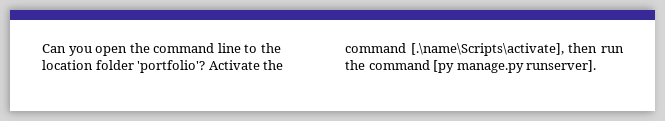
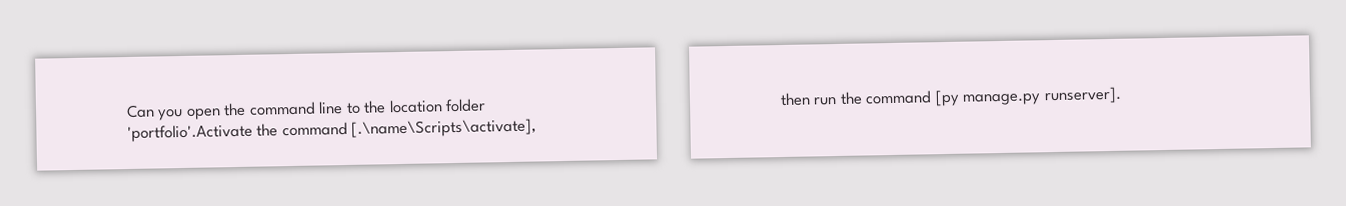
[137,60,260,73] 'portfolio'? Activate -> [127,123,253,143] 'portfolio'.Activate

